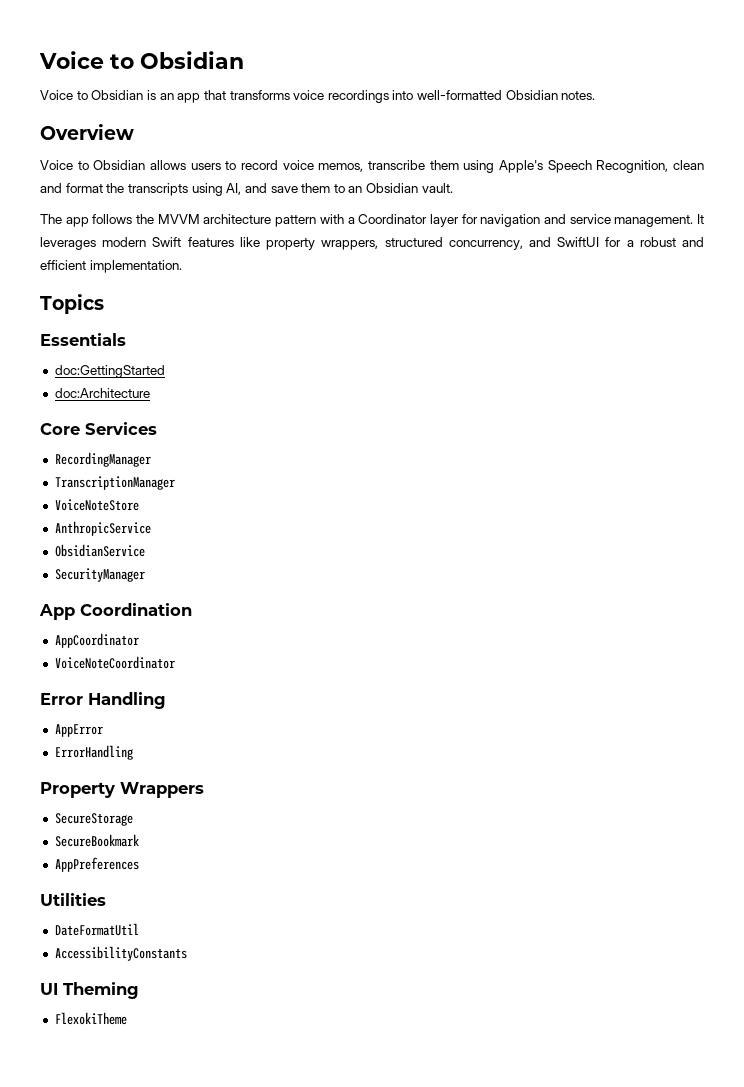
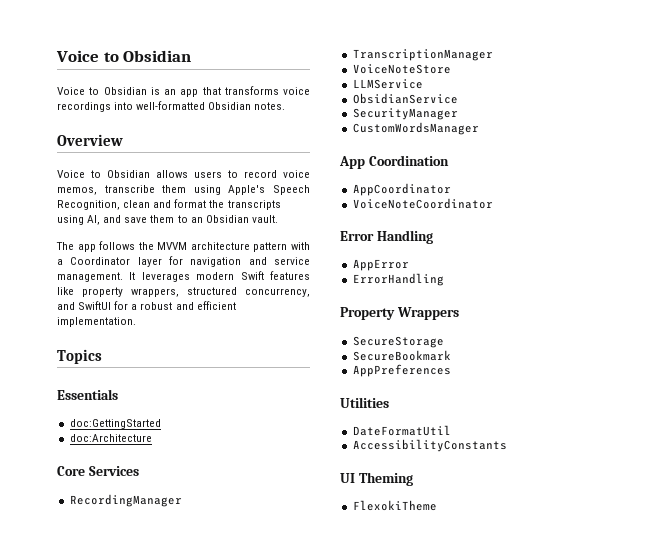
[54,521,151,536] AnthropicService -> [352,79,423,89] LLMService
(145, 575) none -> [352,122,479,135] // CustomWordsManager

